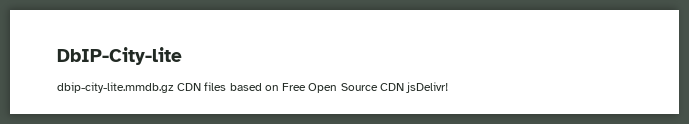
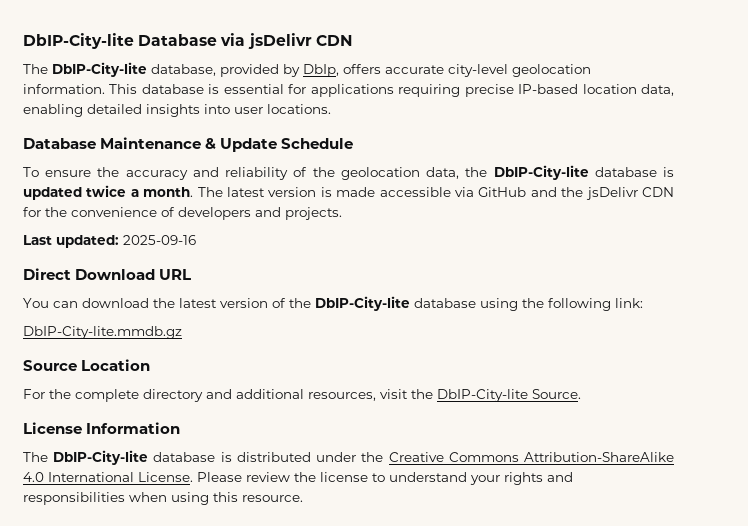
[57,47,182,65] [57,82,449,93] DbIP-City-lite // dbip-city-lite.mmdb.gz CDN files based on Free Open Source CDN jsDelivr! -> [23,33,353,49] [23,62,591,77] [23,84,674,97] [23,104,331,117] [23,137,354,152] [23,165,674,180] [23,185,674,200] [23,207,342,220] [23,235,196,248] [23,268,192,280] [23,296,643,311] [23,326,182,339] [23,359,151,371] [23,389,581,402] [23,422,181,434] [23,450,674,465] [23,472,573,485] [23,492,303,505] DbIP-City-lite Database via jsDelivr CDN // The DbIP-City-lite database, provided by DbIp, offers accurate city-level geolocation information. This database is essential for applications requiring precise IP-based location data, enabling detailed insights into user locations. // Database Maintenance & Update Schedule // To ensure the accuracy and reliability of the geolocation data, the DbIP-City-lite database is updated twice a month. The latest version is made accessible via GitHub and the jsDelivr CDN for the convenience of developers and projects. // Last updated: 2025-09-16 // Direct Download URL // You can download the latest version of the DbIP-City-lite database using the following link: // DbIP-City-lite.mmdb.gz // Source Location // For the complete directory and additional resources, visit the DbIP-City-lite Source. // License Information // The DbIP-City-lite database is distributed under the Creative Commons Attribution-ShareAlike 4.0 International License. Please review the license to understand your rights and responsibilities when using this resource.

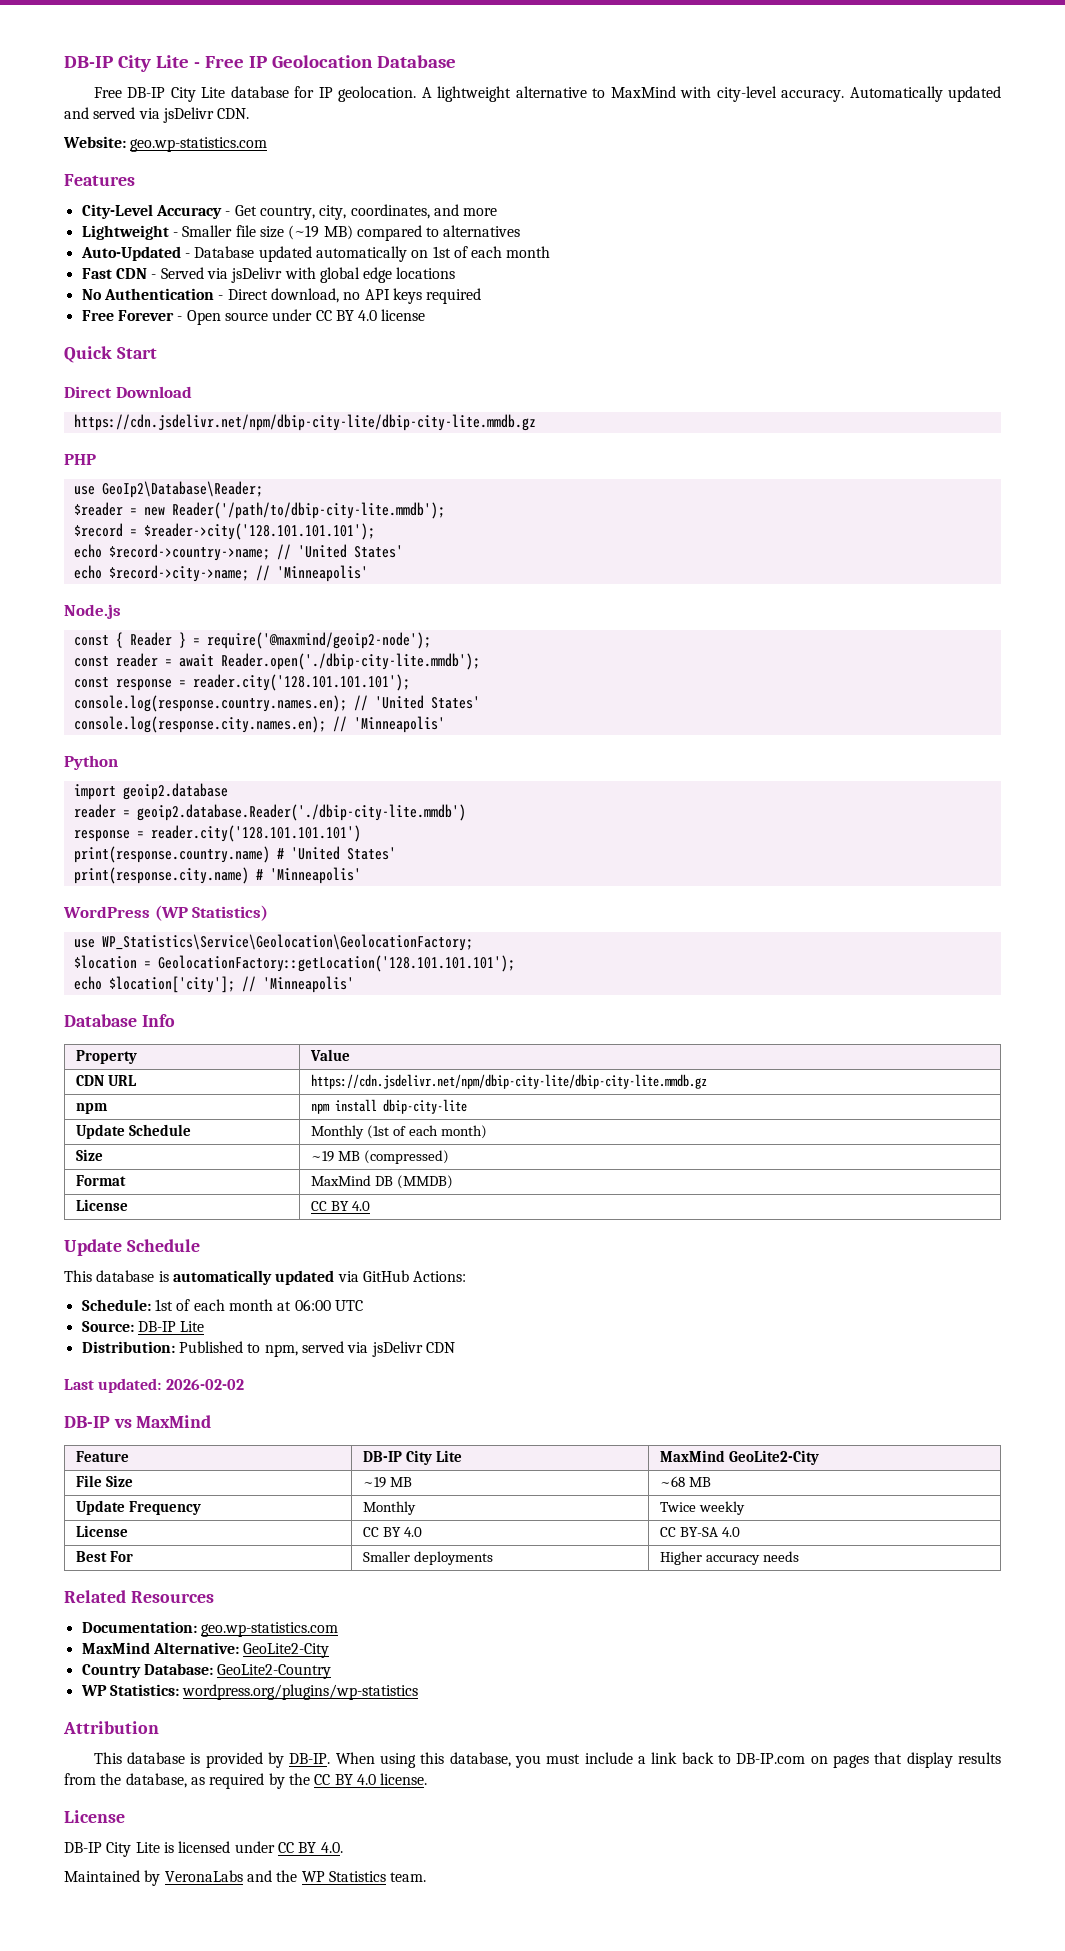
[23,33,353,49] [23,62,591,77] [23,84,674,97] [23,104,331,117] [23,137,354,152] [23,165,674,180] [23,185,674,200] [23,207,342,220] [23,235,196,248] [23,268,192,280] [23,296,643,311] [23,326,182,339] [23,359,151,371] [23,389,581,402] [23,422,181,434] [23,450,674,465] [23,472,573,485] [23,492,303,505] DbIP-City-lite Database via jsDelivr CDN // The DbIP-City-lite database, provided by DbIp, offers accurate city-level geolocation information. This database is essential for applications requiring precise IP-based location data, enabling detailed insights into user locations. // Database Maintenance & Update Schedule // To ensure the accuracy and reliability of the geolocation data, the DbIP-City-lite database is updated twice a month. The latest version is made accessible via GitHub and the jsDelivr CDN for the convenience of developers and projects. // Last updated: 2025-09-16 // Direct Download URL // You can download the latest version of the DbIP-City-lite database using the following link: // DbIP-City-lite.mmdb.gz // Source Location // For the complete directory and additional resources, visit the DbIP-City-lite Source. // License Information // The DbIP-City-lite database is distributed under the Creative Commons Attribution-ShareAlike 4.0 International License. Please review the license to understand your rights and responsibilities when using this resource. -> [64,55,456,72] [93,86,1002,102] [64,107,250,123] [63,136,268,152] [64,174,135,186] [81,204,498,220] [81,225,521,241] [80,246,551,262] [81,267,456,283] [81,288,482,304] [81,309,426,325] [64,346,157,363] [64,386,192,398] [73,414,536,431] [64,454,96,465] [73,481,263,498] [73,502,445,519] [73,523,375,540] [73,544,403,561] [73,565,368,582] [64,604,121,619] [73,632,431,649] [73,653,480,670] [73,674,410,691] [73,695,480,712] [73,716,445,733] [64,755,118,770] [73,783,228,800] [73,804,466,821] [73,825,361,842] [73,846,396,863] [73,867,361,884] [63,905,269,921] [73,934,473,951] [73,955,515,972] [73,976,354,993] [64,1014,175,1027] [76,1050,138,1064] [310,1049,351,1061] [76,1075,138,1086] [311,1074,708,1089] [76,1103,109,1114] [311,1099,468,1114] [76,1124,192,1139] [311,1125,487,1139] [76,1149,104,1161] [311,1150,450,1164] [76,1175,127,1186] [311,1175,454,1189] [76,1199,129,1211] [311,1201,371,1211] [64,1239,200,1256] [64,1270,467,1285] [81,1299,363,1311] [81,1321,205,1332] [81,1341,455,1357] [64,1378,244,1393] [64,1415,212,1428] [76,1451,130,1462] [363,1450,463,1465] [660,1450,820,1465] [76,1475,134,1487] [363,1477,413,1488] [660,1476,712,1487] [76,1500,202,1515] [363,1501,417,1515] [660,1501,746,1515] [76,1525,129,1537] [363,1527,423,1537] [660,1527,741,1537] [76,1551,134,1562] [363,1551,494,1565] [660,1551,800,1565] [64,1590,214,1603] [81,1621,338,1637] [81,1642,330,1658] [81,1663,332,1679] [80,1684,419,1700] [63,1721,159,1734] [93,1752,1001,1768] [64,1773,428,1789] [64,1810,125,1823] [64,1841,343,1857] [64,1870,427,1886] DB-IP City Lite - Free IP Geolocation Database // Free DB-IP City Lite database for IP geolocation. A lightweight alternative to MaxMind with city-level accuracy. Automatically updated and served via jsDelivr CDN. // Website: geo.wp-statistics.com // Features // City-Level Accuracy - Get country, city, coordinates, and more // Lightweight - Smaller file size (~19 MB) compared to alternatives // Auto-Updated - Database updated automatically on 1st of each month // Fast CDN - Served via jsDelivr with global edge locations // No Authentication - Direct download, no API keys required // Free Forever - Open source under CC BY 4.0 license // Quick Start // Direct Download // https://cdn.jsdelivr.net/npm/dbip-city-lite/dbip-city-lite.mmdb.gz // PHP // use GeoIp2\Database\Reader; // $reader = new Reader('/path/to/dbip-city-lite.mmdb'); // $record = $reader->city('128.101.101.101'); // echo $record->country->name; // 'United States' // echo $record->city->name; // 'Minneapolis' // Node.js // const { Reader } = require('@maxmind/geoip2-node'); // const reader = await Reader.open('./dbip-city-lite.mmdb'); // const response = reader.city('128.101.101.101'); // console.log(response.country.names.en); // 'United States' // console.log(response.city.names.en); // 'Minneapolis' // Python // import geoip2.database // reader = geoip2.database.Reader('./dbip-city-lite.mmdb') // response = reader.city('128.101.101.101') // print(response.country.name) # 'United States' // print(response.city.name) # 'Minneapolis' // WordPress (WP Statistics) // use WP_Statistics\Service\Geolocation\GeolocationFactory; // $location = GeolocationFactory::getLocation('128.101.101.101'); // echo $location['city']; // 'Minneapolis' // Database Info // Property | Value // CDN URL | https://cdn.jsdelivr.net/npm/dbip-city-lite/dbip-city-lite.mmdb.gz // npm | npm install dbip-city-lite // Update Schedule | Monthly (1st of each month) // Size | ~19 MB (compressed) // Format | MaxMind DB (MMDB) // License | CC BY 4.0 // Update Schedule // This database is automatically updated via GitHub Actions: // Schedule: 1st of each month at 06:00 UTC // Source: DB-IP Lite // Distribution: Published to npm, served via jsDelivr CDN // Last updated: 2026-02-02 // DB-IP vs MaxMind // Feature | DB-IP City Lite | MaxMind GeoLite2-City // File Size | ~19 MB | ~68 MB // Update Frequency | Monthly | Twice weekly // License | CC BY 4.0 | CC BY-SA 4.0 // Best For | Smaller deployments | Higher accuracy needs // Related Resources // Documentation: geo.wp-statistics.com // MaxMind Alternative: GeoLite2-City // Country Database: GeoLite2-Country // WP Statistics: wordpress.org/plugins/wp-statistics // Attribution // This database is provided by DB-IP. When using this database, you must include a link back to DB-IP.com on pages that display results from the database, as required by the CC BY 4.0 license. // License // DB-IP City Lite is licensed under CC BY 4.0. // Maintained by VeronaLabs and the WP Statistics team.

